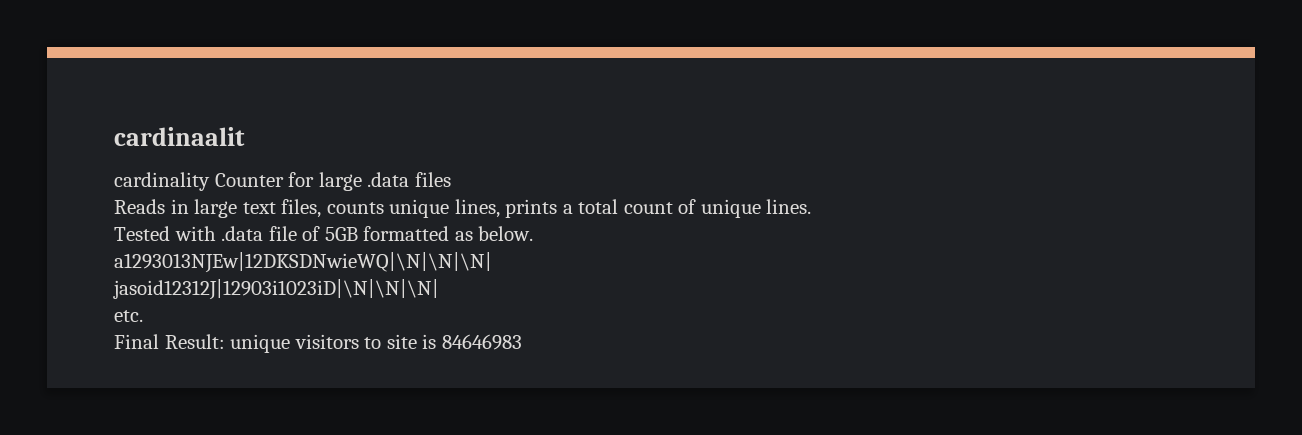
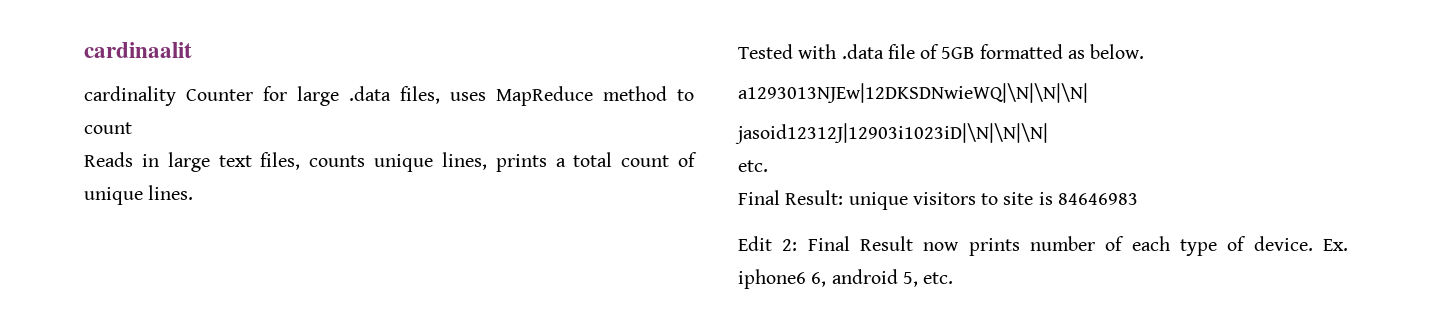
[414,172,451,187] files -> [400,86,694,106] [84,122,132,134] files, uses MapReduce method to count
(522, 342) none -> [738,236,1348,256] [738,269,954,289] // Edit 2: Final Result now prints number of each type of device. Ex. iphone6 6, android 5, etc.

